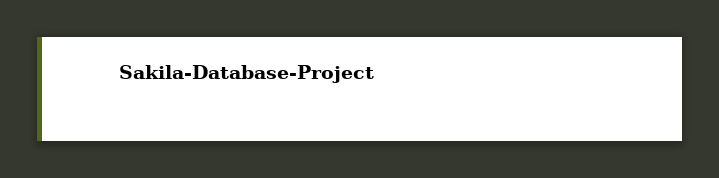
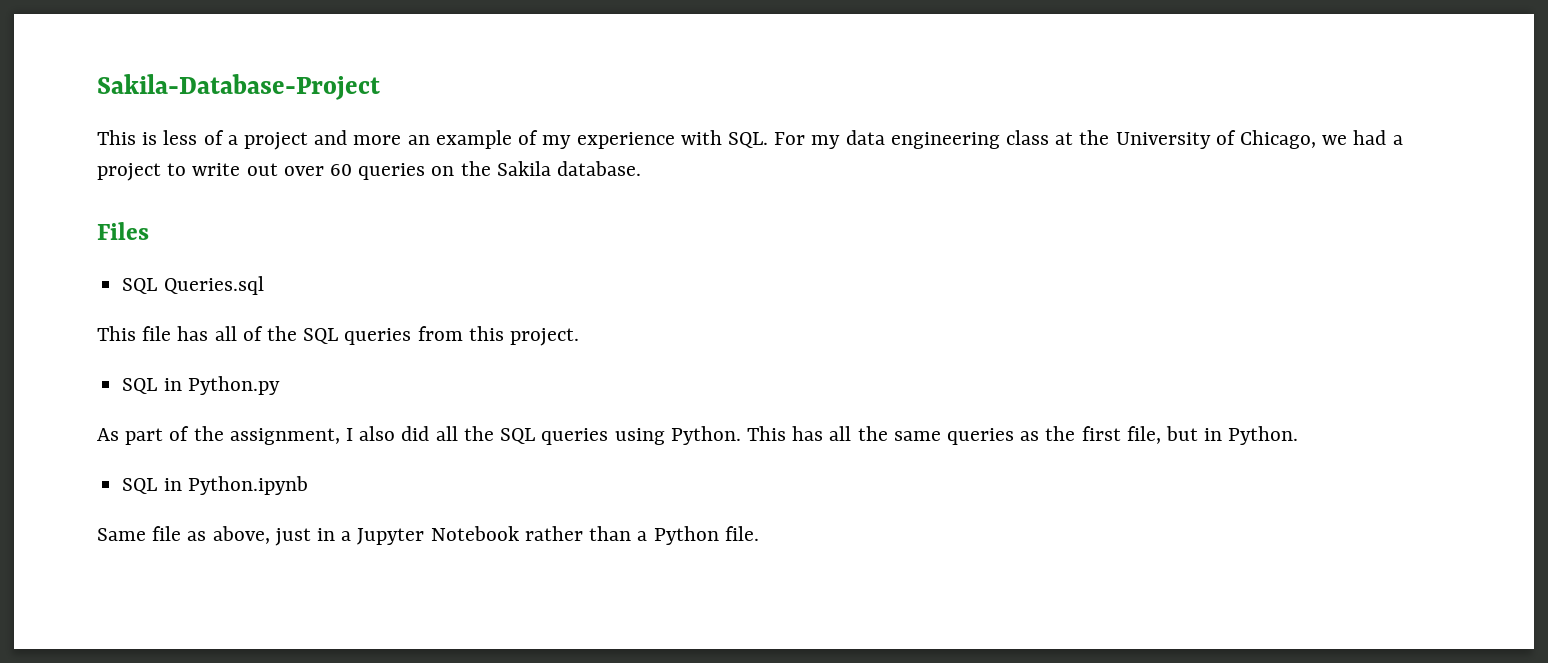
(374, 74) none -> [97,130,1403,150] [97,161,642,181] [97,222,149,240] [122,276,264,295] [97,326,580,346] [122,376,280,395] [97,426,1299,445] [122,476,308,495] [97,526,759,546] // This is less of a project and more an example of my experience with SQL. For my data engineering class at the University of Chicago, we had a project to write out over 60 queries on the Sakila database. // Files // SQL Queries.sql // This file has all of the SQL queries from this project. // SQL in Python.py // As part of the assignment, I also did all the SQL queries using Python. This has all the same queries as the first file, but in Python. // SQL in Python.ipynb // Same file as above, just in a Jupyter Notebook rather than a Python file.

